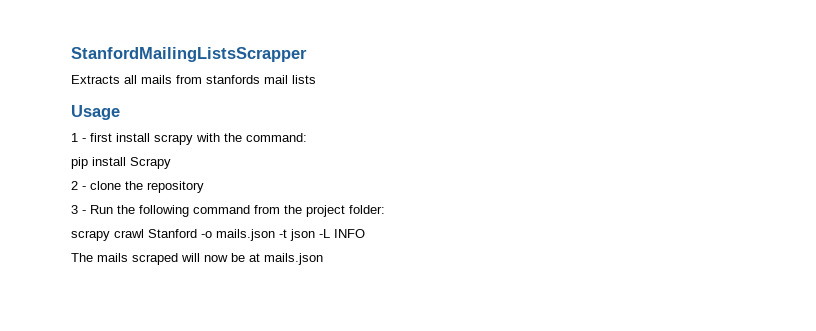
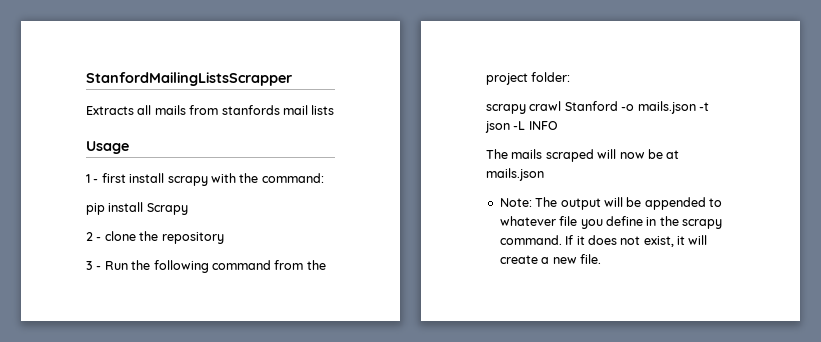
(323, 259) none -> [499,197,722,210] [499,216,722,229] [499,235,708,247] [499,254,601,264] // Note: The output will be appended to whatever file you define in the scrapy command. If it does not exist, it will create a new file.

